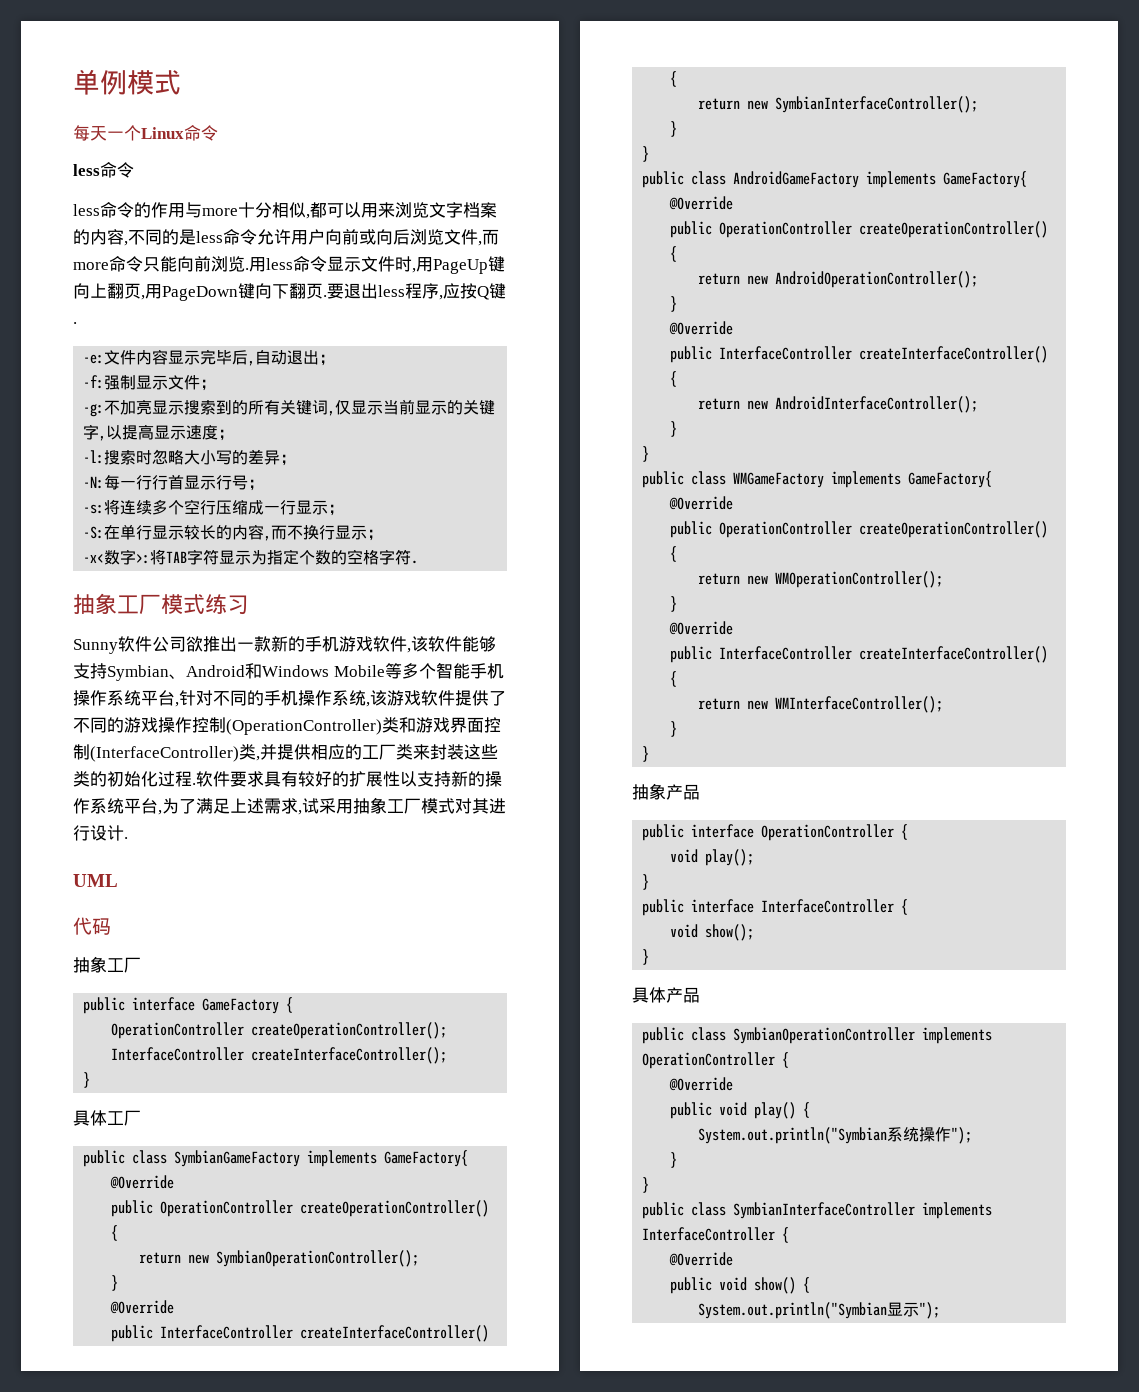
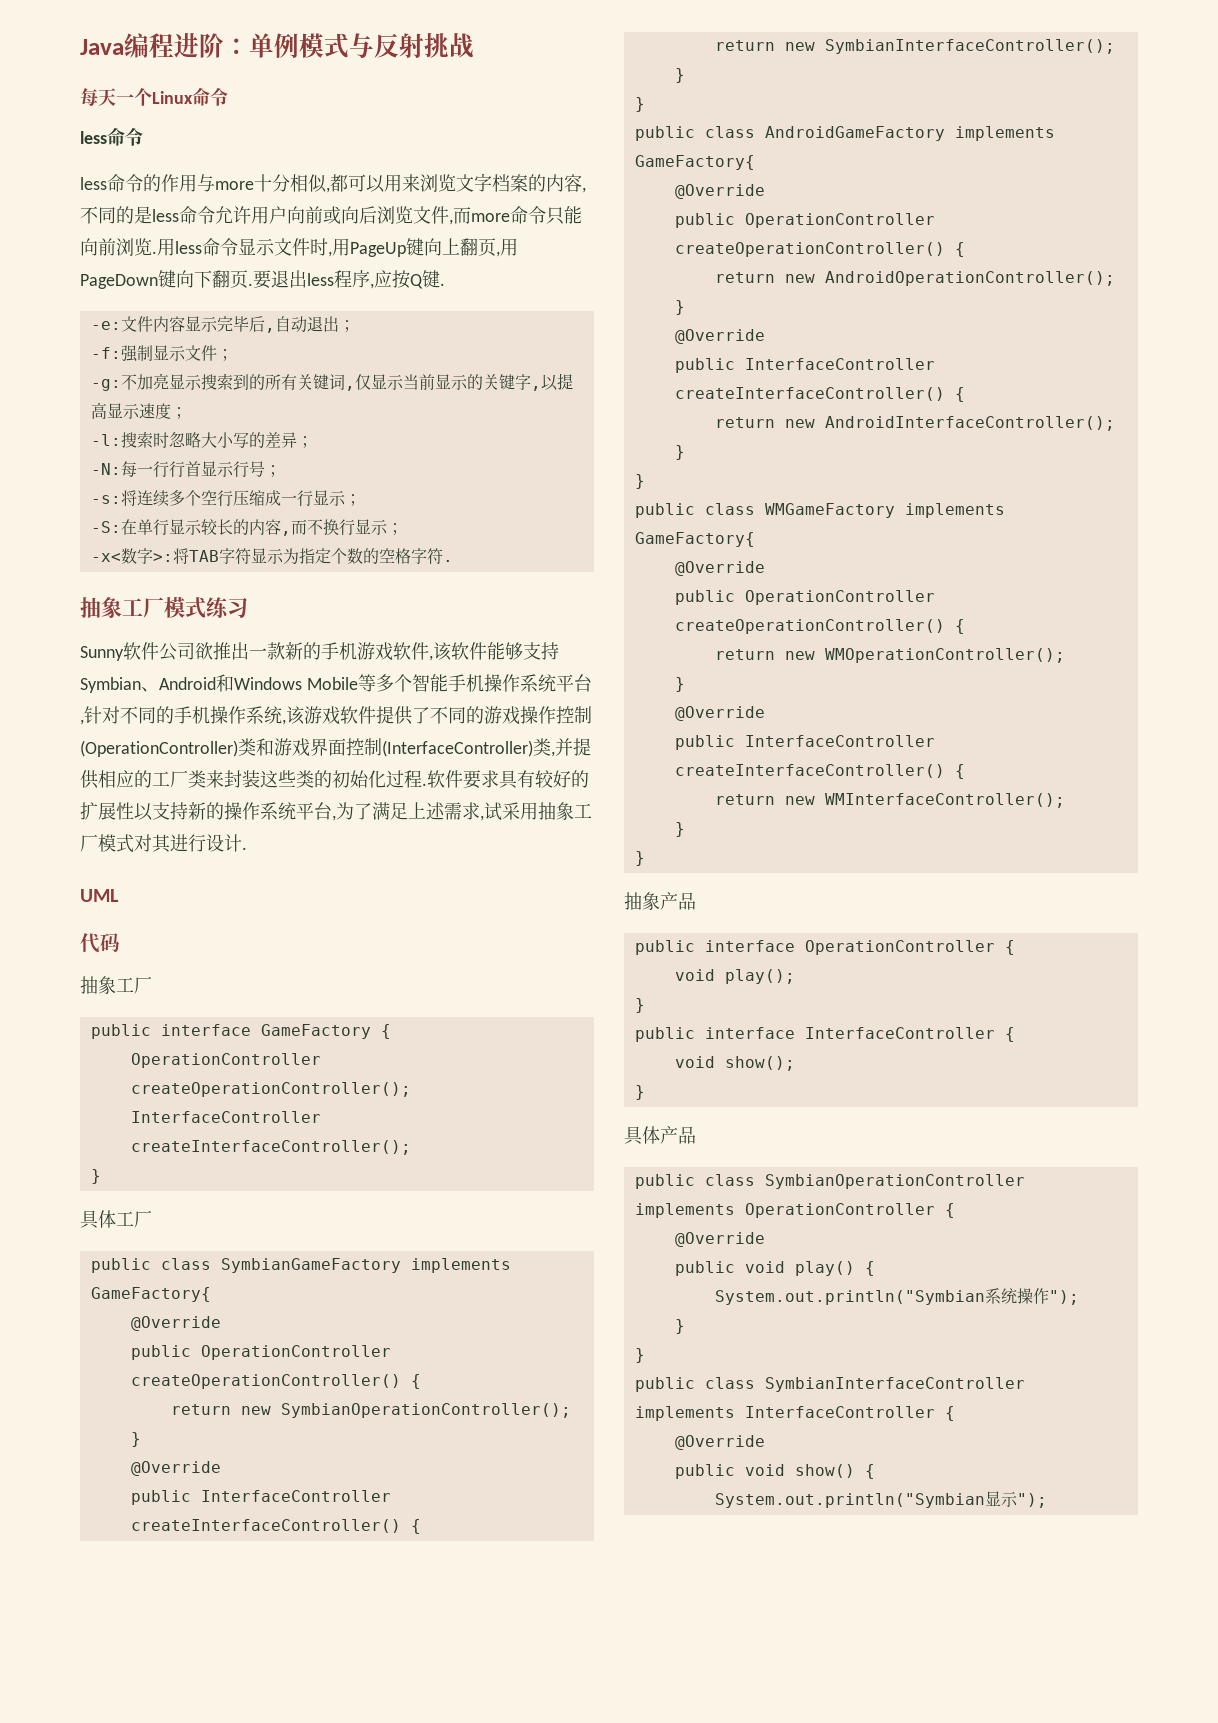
(73, 82) none -> [80,33,249,58] Java编程进阶：
(181, 82) none -> [349,33,474,59] 与反射挑战

